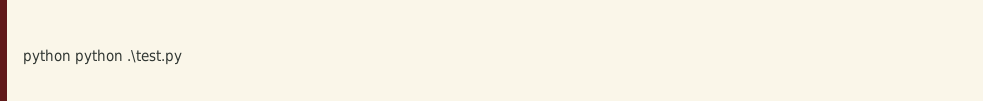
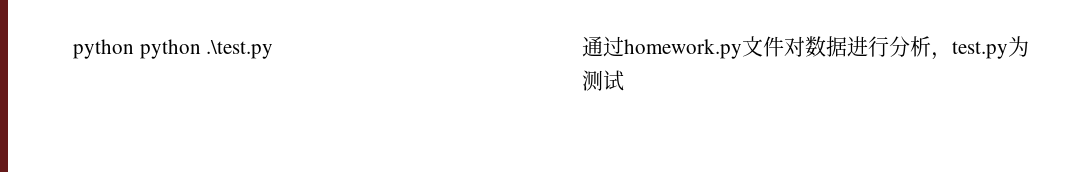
(183, 57) none -> [582,36,1029,60] [582,70,624,91] // 通过homework.py文件对数据进行分析，test.py为测试

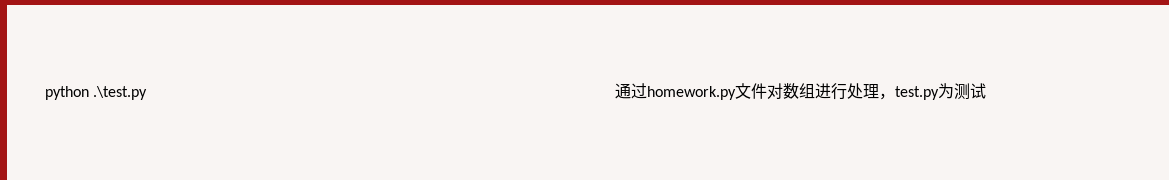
[73,39,201,59] python python -> [45,86,89,100] python
[826,36,931,57] 据进行分析 -> [799,83,879,100] 组进行处理

